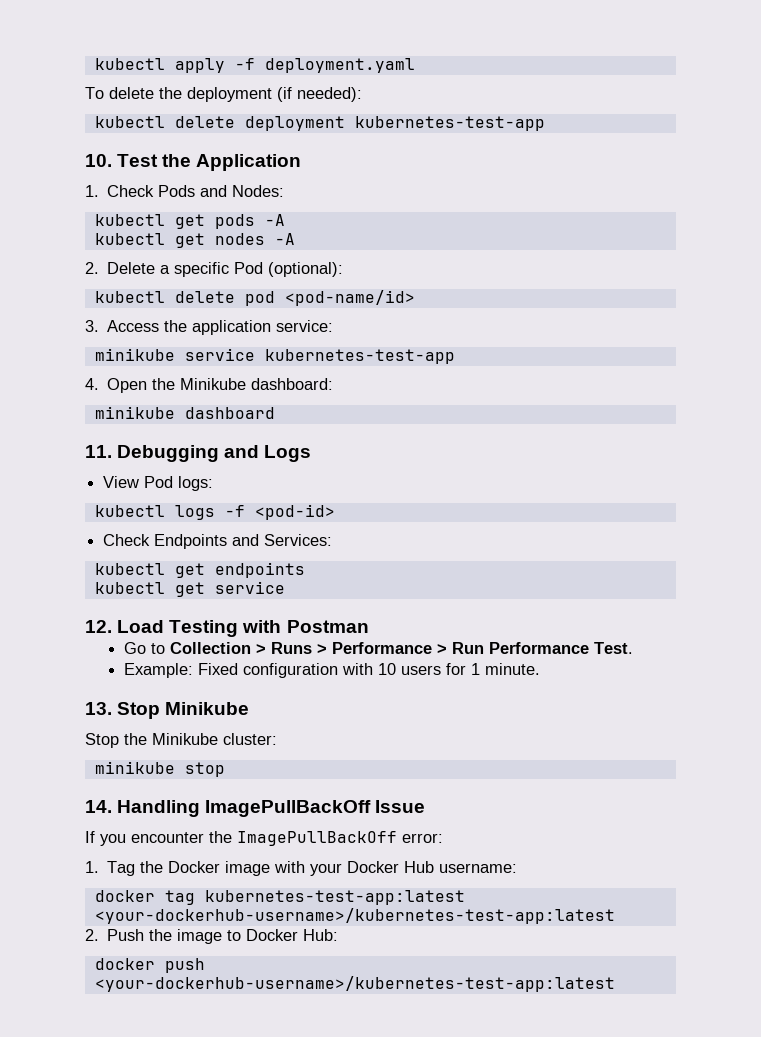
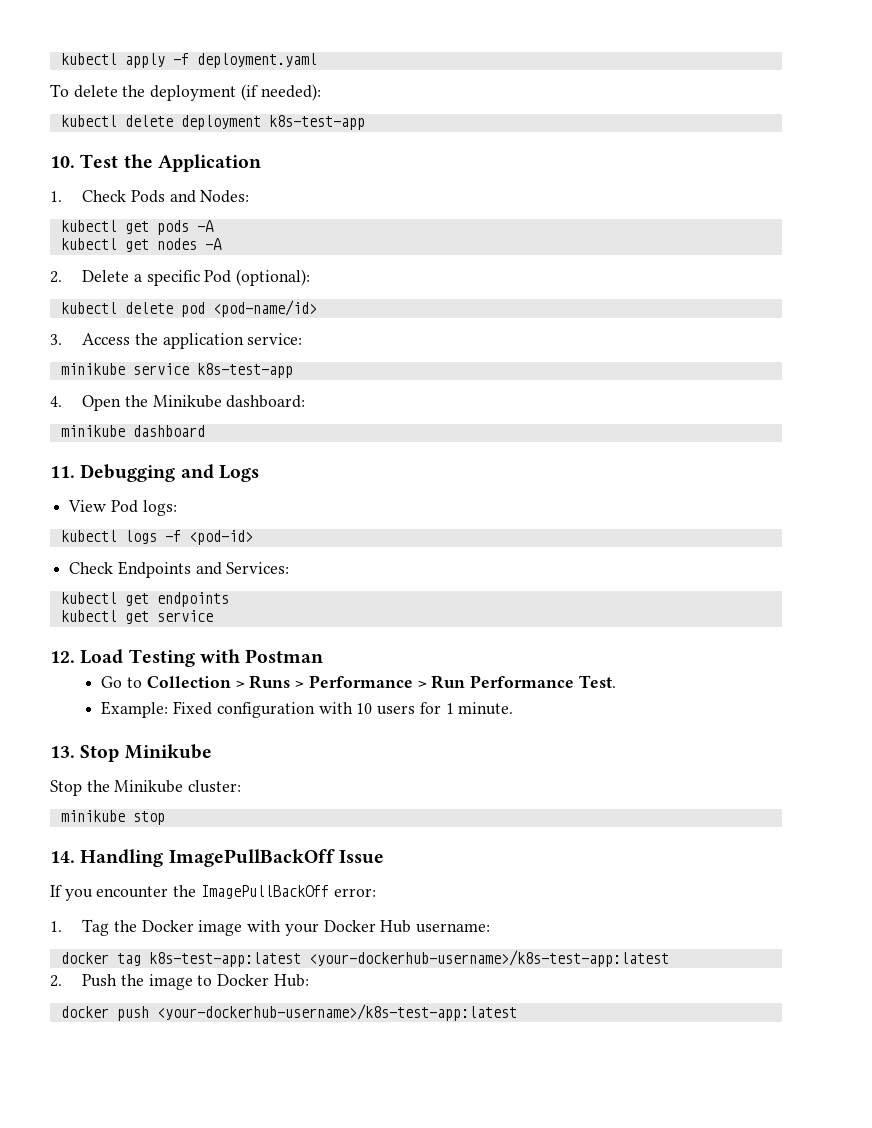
[354,116,545,131] kubernetes-test-app -> [268,115,365,130] k8s-test-app
[264,349,455,364] kubernetes-test-app -> [196,363,293,378] k8s-test-app
[204,890,465,905] [94,908,615,924] kubernetes-test-app:latest <your-dockerhub-username>/kubernetes-test-app:latest -> [148,950,669,967] k8s-test-app:latest <your-dockerhub-username>/k8s-test-app:latest
[94,976,615,992] <your-dockerhub-username>/kubernetes-test-app:latest -> [156,1004,517,1021] <your-dockerhub-username>/k8s-test-app:latest

